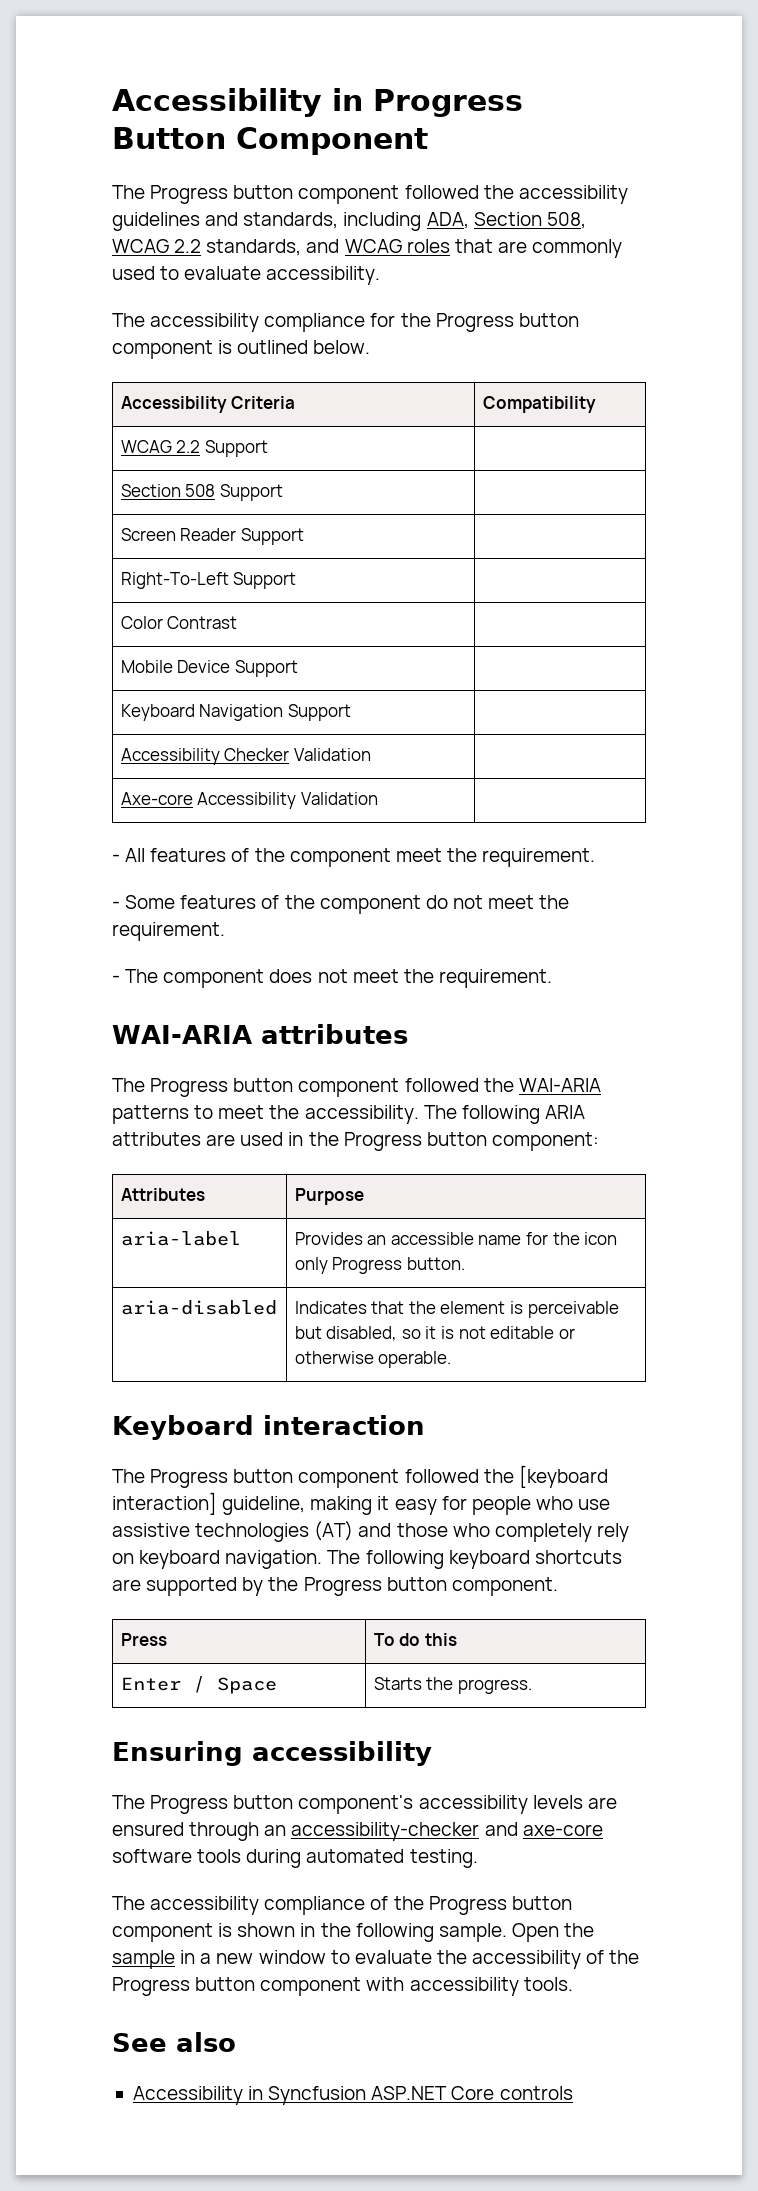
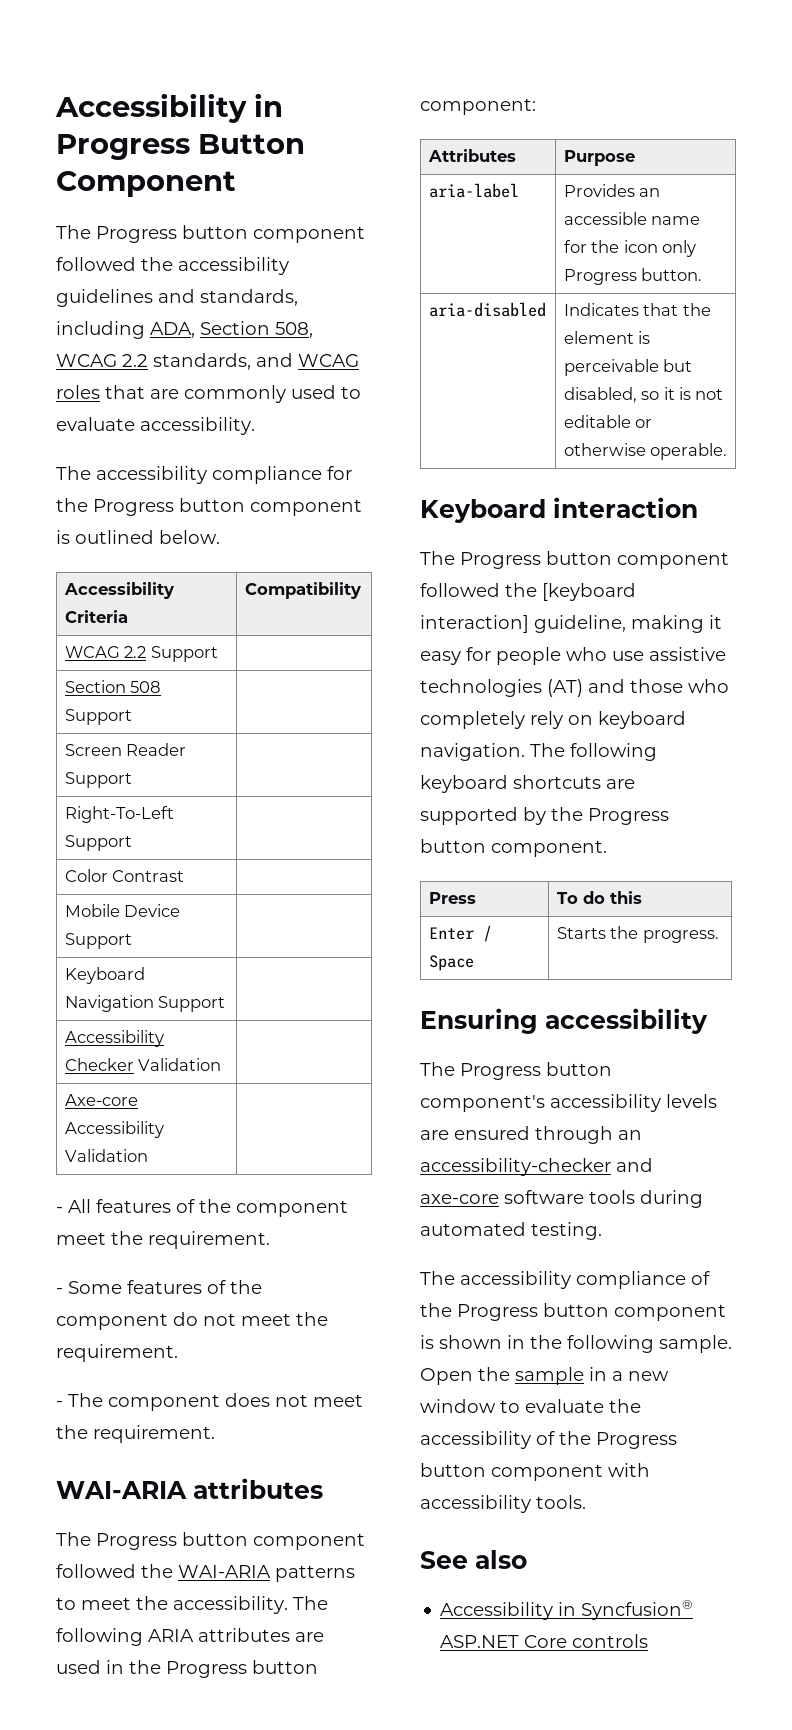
[268,2086,367,2105] Syncfusion -> [581,1600,694,1620] Syncfusion®

